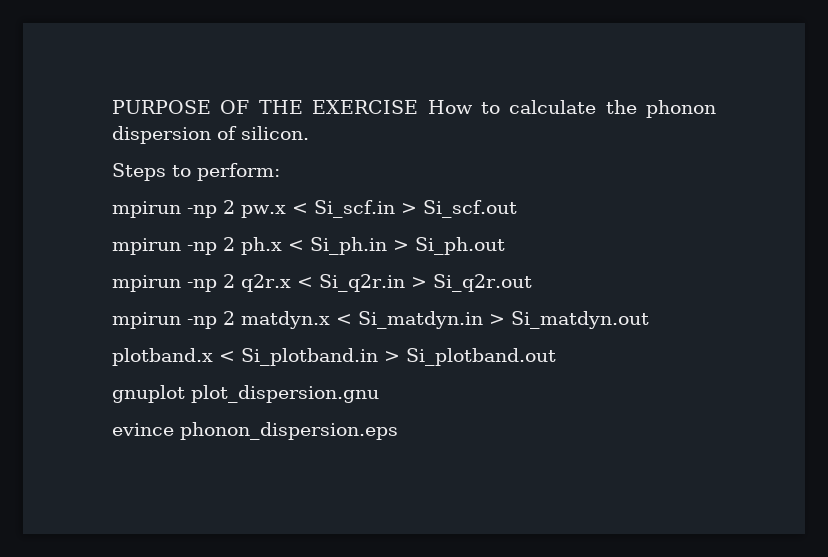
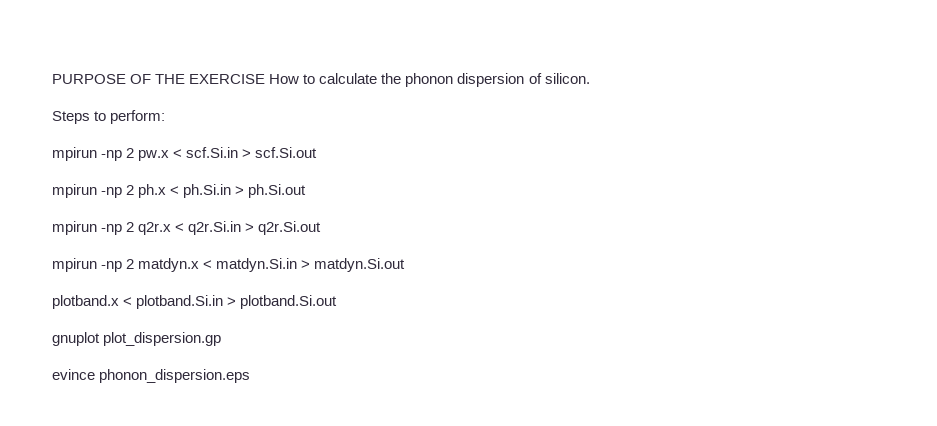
[313,200,517,218] Si_scf.in > Si_scf.out -> [186,147,318,158] scf.Si.in > scf.Si.out
[310,237,505,255] Si_ph.in > Si_ph.out -> [183,184,307,198] ph.Si.in > ph.Si.out
[318,274,532,292] Si_q2r.in > Si_q2r.out -> [188,221,322,235] q2r.Si.in > q2r.Si.out
[358,311,649,329] Si_matdyn.in > Si_matdyn.out -> [216,258,406,272] matdyn.Si.in > matdyn.Si.out
[241,348,556,366] Si_plotband.in > Si_plotband.out -> [136,295,338,309] plotband.Si.in > plotband.Si.out
[191,385,379,403] plot_dispersion.gnu -> [103,332,222,346] plot_dispersion.gp

